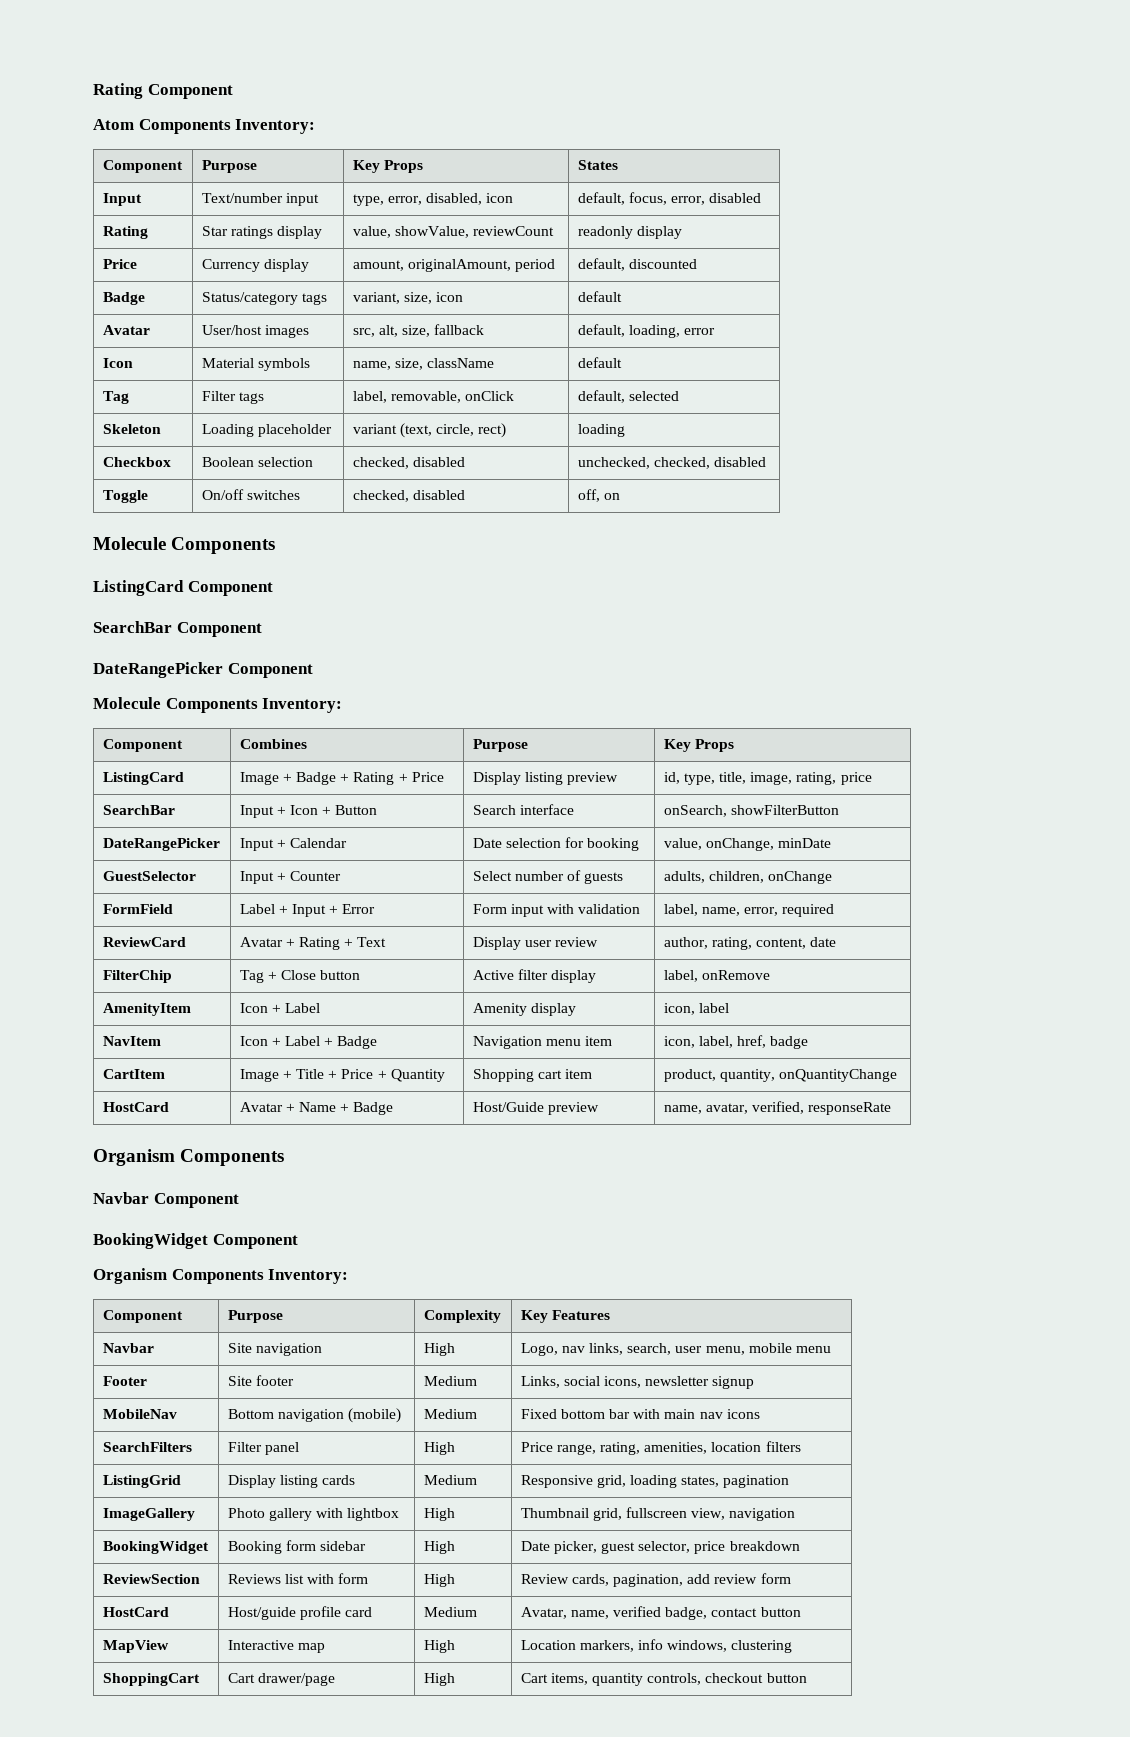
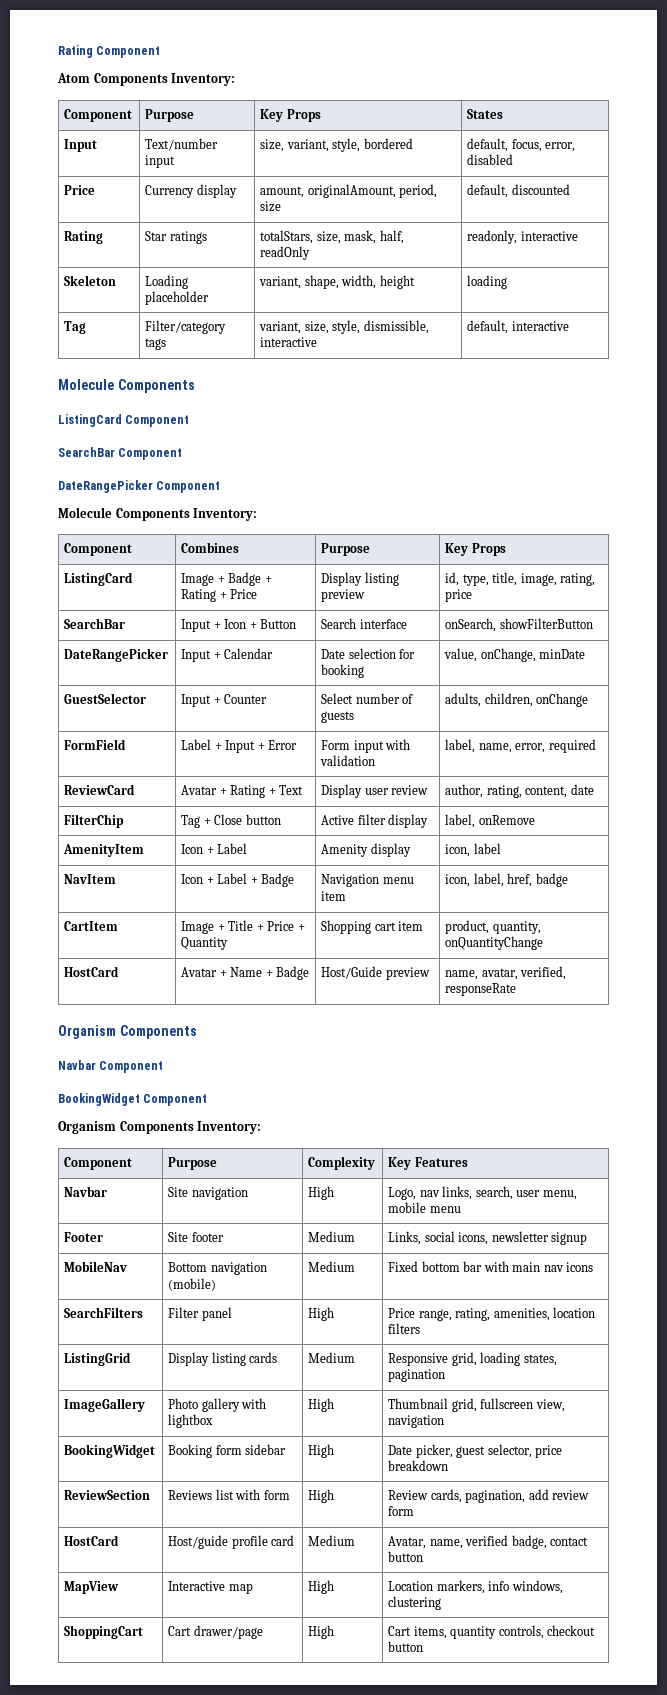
[352,193,514,206] type, error, disabled, icon -> [260,138,413,152] size, variant, style, bordered
[102,226,148,239] [201,226,323,239] [352,226,555,238] [577,226,682,239] // Rating | Star ratings display | value, showValue, reviewCount | readonly display -> (514, 159) none
[515,259,556,272] period -> [399,184,438,198] [260,201,282,212] period, size
[102,292,145,305] [201,292,327,305] [352,292,464,304] [577,291,622,302] [102,325,150,335] [201,325,309,338] [352,324,485,337] [577,324,716,338] [102,358,133,368] [201,358,310,371] [352,358,495,370] [577,357,622,368] [102,391,129,404] [201,391,264,404] [352,391,515,403] [577,390,679,403] [102,424,161,434] [201,424,332,437] [352,423,507,438] [577,424,625,437] [102,457,171,467] [201,457,313,467] [352,457,465,469] [577,457,767,469] [102,490,148,503] [201,489,300,500] [352,490,465,502] [577,489,620,502] Badge | Status/category tags | variant, size, icon | default // Avatar | User/host images | src, alt, size, fallback | default, loading, error // Icon | Material symbols | name, size, className | default // Tag | Filter tags | label, removable, onClick | default, selected // Skeleton | Loading placeholder | variant (text, circle, rect) | loading // Checkbox | Boolean selection | checked, disabled | unchecked, checked, disabled // Toggle | On/off switches | checked, disabled | off, on -> [64,231,104,244] [145,231,207,244] [260,230,404,244] [260,246,311,260] [467,230,578,244] [64,275,117,286] [145,275,189,289] [145,291,210,305] [259,275,415,289] [467,275,508,289] [64,321,87,334] [145,320,227,334] [145,338,167,350] [259,320,429,334] [260,337,318,347] [467,320,569,334] Rating | Star ratings | totalStars, size, mask, half, readOnly | readonly, interactive // Skeleton | Loading placeholder | variant, shape, width, height | loading // Tag | Filter/category tags | variant, size, style, dismissible, interactive | default, interactive

